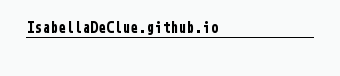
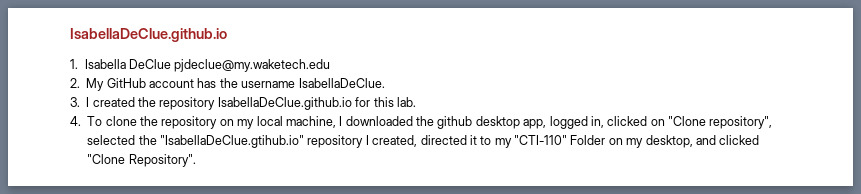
[26,21,218,35] IsabellaDeClue.github.io -> [70,28,227,42] [70,59,331,72] [70,78,385,91] [70,97,416,110] [70,116,773,129] [87,135,760,148] [87,154,196,167] IsabellaDeClue.github.io // 1. Isabella DeClue pjdeclue@my.waketech.edu // 2. My GitHub account has the username IsabellaDeClue. // 3. I created the repository IsabellaDeClue.github.io for this lab. // 4. To clone the repository on my local machine, I downloaded the github desktop app, logged in, clicked on "Clone repository", selected the "IsabellaDeClue.gtihub.io" repository I created, directed it to my "CTI-110" Folder on my desktop, and clicked "Clone Repository".

